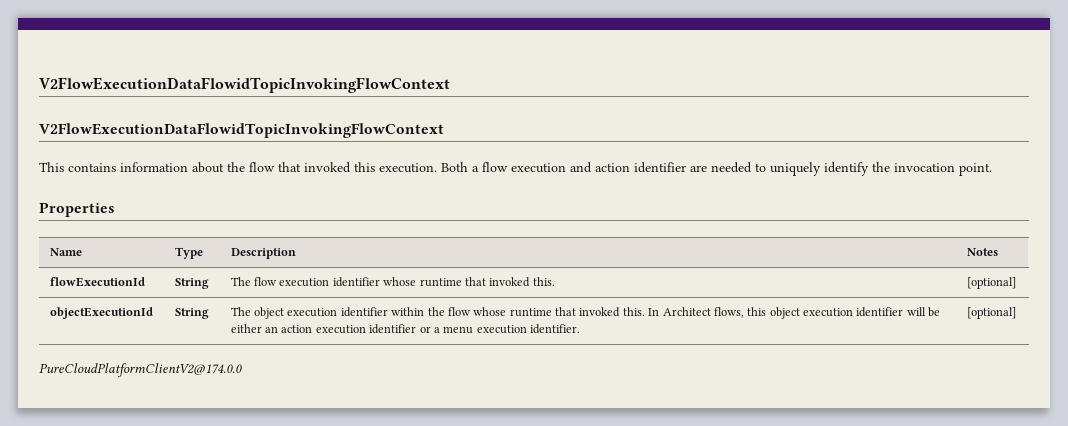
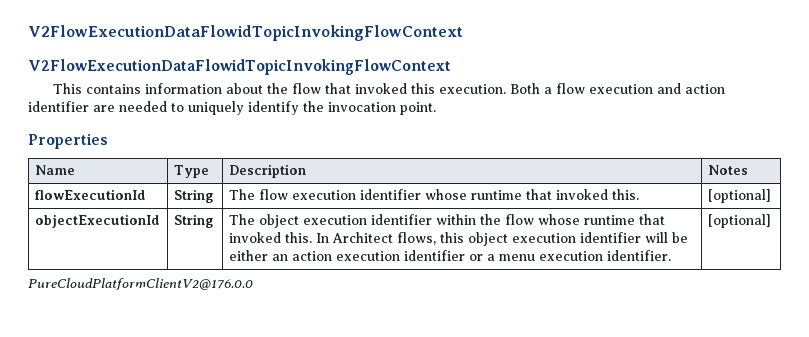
[39,363,242,377] PureCloudPlatformClientV2@174.0.0 -> [28,278,253,290] PureCloudPlatformClientV2@176.0.0

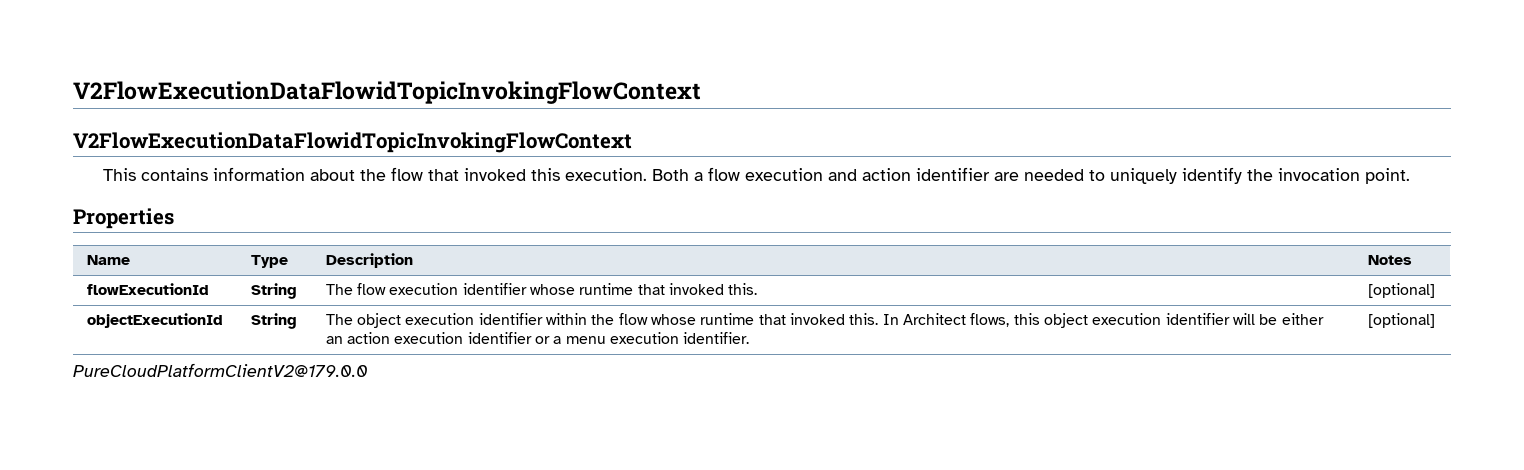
[28,278,253,290] PureCloudPlatformClientV2@176.0.0 -> [73,363,368,377] PureCloudPlatformClientV2@179.0.0

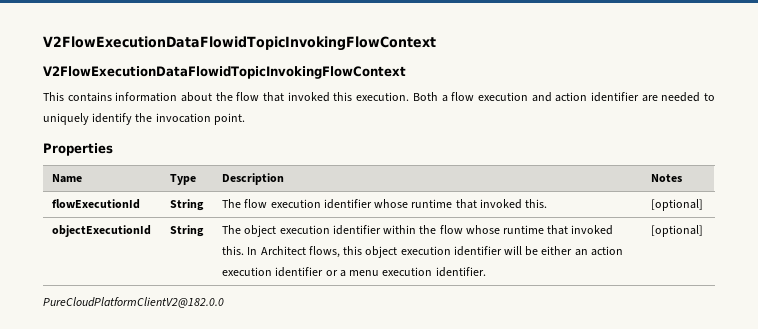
[73,363,368,377] PureCloudPlatformClientV2@179.0.0 -> [43,297,224,308] PureCloudPlatformClientV2@182.0.0

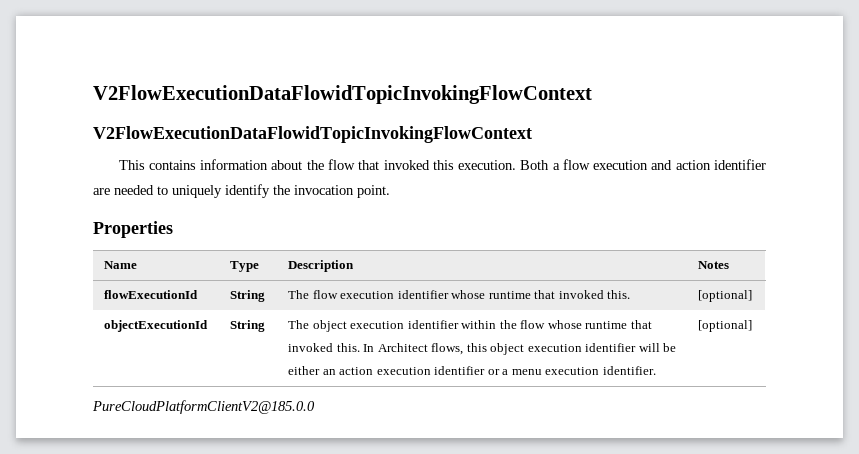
[43,297,224,308] PureCloudPlatformClientV2@182.0.0 -> [92,400,315,414] PureCloudPlatformClientV2@185.0.0

